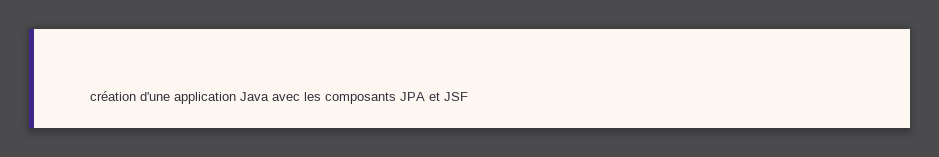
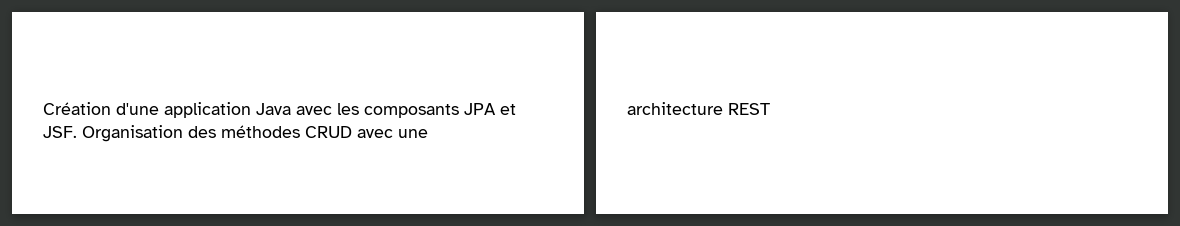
[90,91,136,101] création -> [43,102,111,115] Création
[444,92,468,101] JSF -> [43,125,428,142] [627,102,770,115] JSF. Organisation des méthodes CRUD avec une architecture REST

